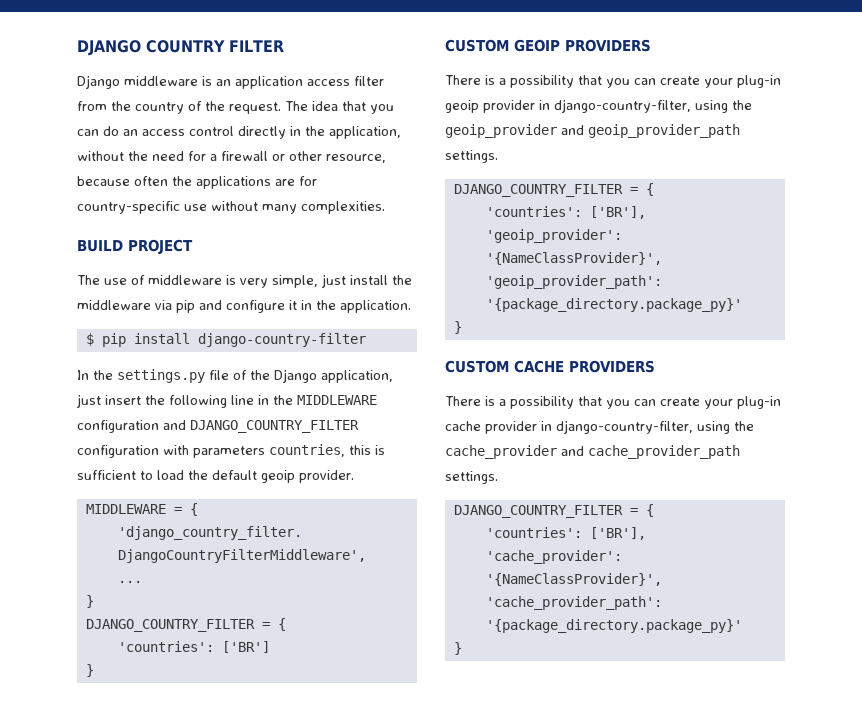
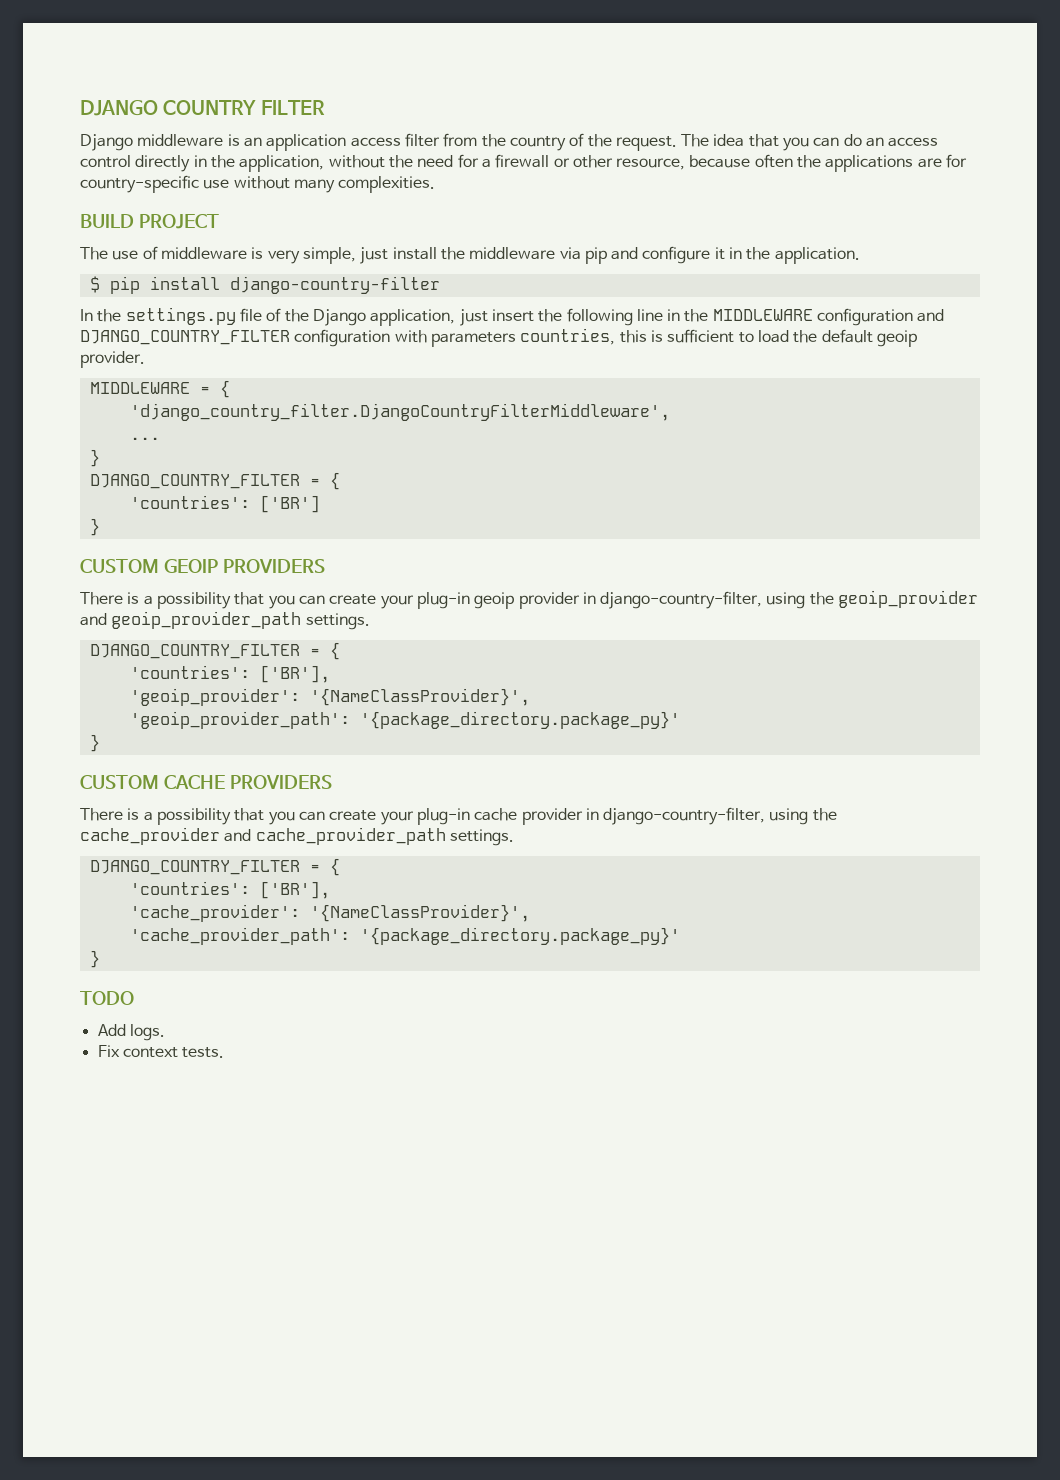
(462, 648) none -> [80,991,134,1005] [97,1024,165,1041] [97,1045,225,1058] // TODO // Add logs. // Fix context tests.

